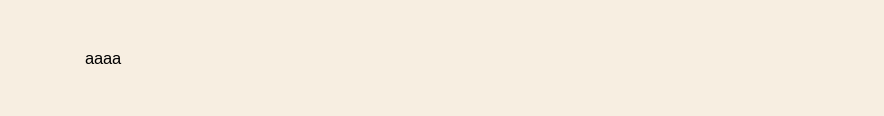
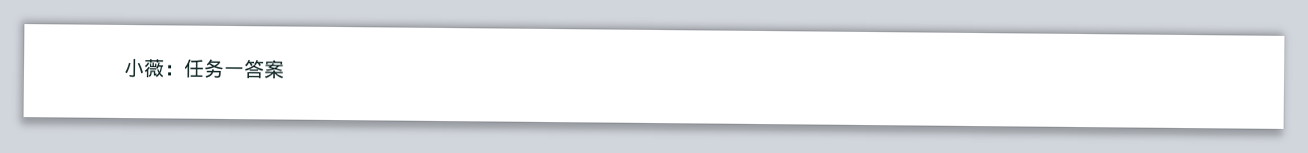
[85,55,122,64] aaaa -> [123,58,285,79] 小薇：任务一答案

